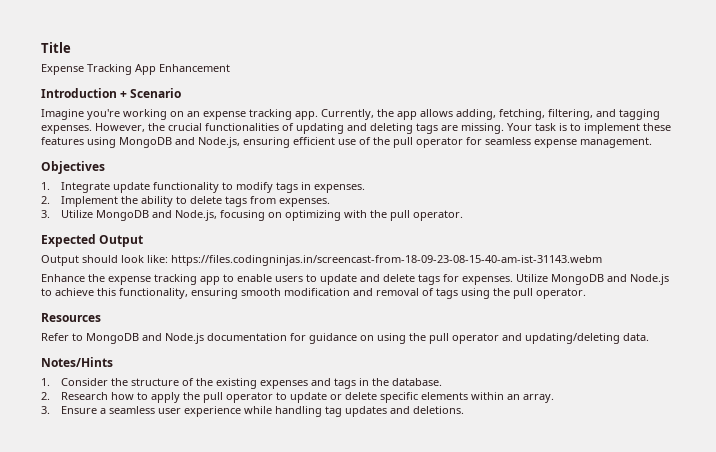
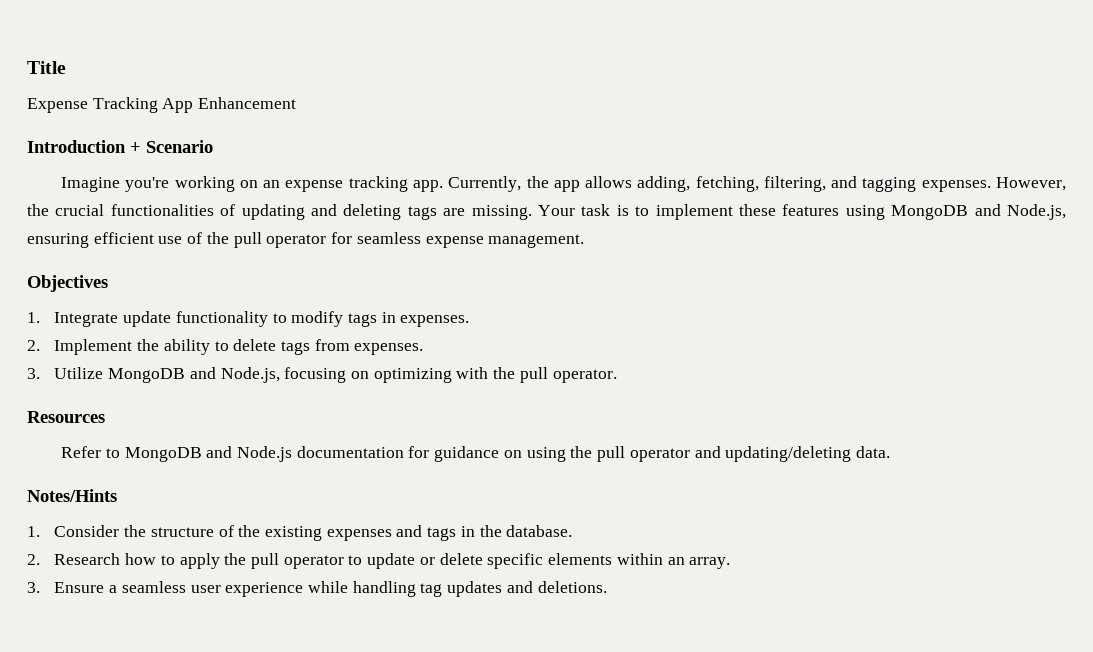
[41,234,144,247] [41,255,602,266] [41,274,669,285] [41,288,586,299] // Expected Output // Output should look like: https://files.codingninjas.in/screencast-from-18-09-23-08-15-40-am-ist-31143.webm // Enhance the expense tracking app to enable users to update and delete tags for expenses. Utilize MongoDB and Node.js to achieve this functionality, ensuring smooth modification and removal of tags using the pull operator. -> (617, 376) none

